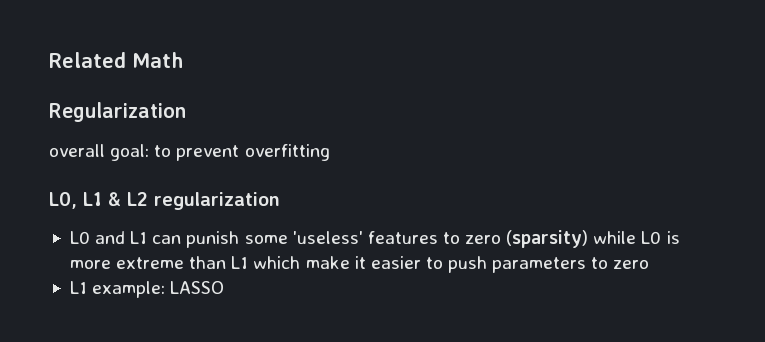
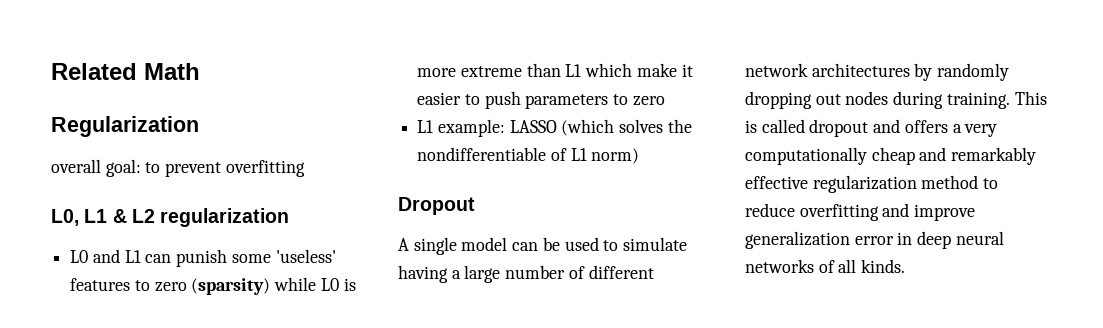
(225, 287) none -> [561,119,692,136] [417,147,640,164] [398,197,475,215] [398,237,688,255] [398,265,654,283] [745,63,1010,81] [745,91,1047,109] [745,119,998,137] [745,147,1037,165] [745,175,999,193] [745,203,976,221] [745,231,1004,249] [745,259,906,273] (which solves the nondifferentiable of L1 norm) // Dropout // A single model can be used to simulate having a large number of different network architectures by randomly dropping out nodes during training. This is called dropout and offers a very computationally cheap and remarkably effective regularization method to reduce overfitting and improve generalization error in deep neural networks of all kinds.

